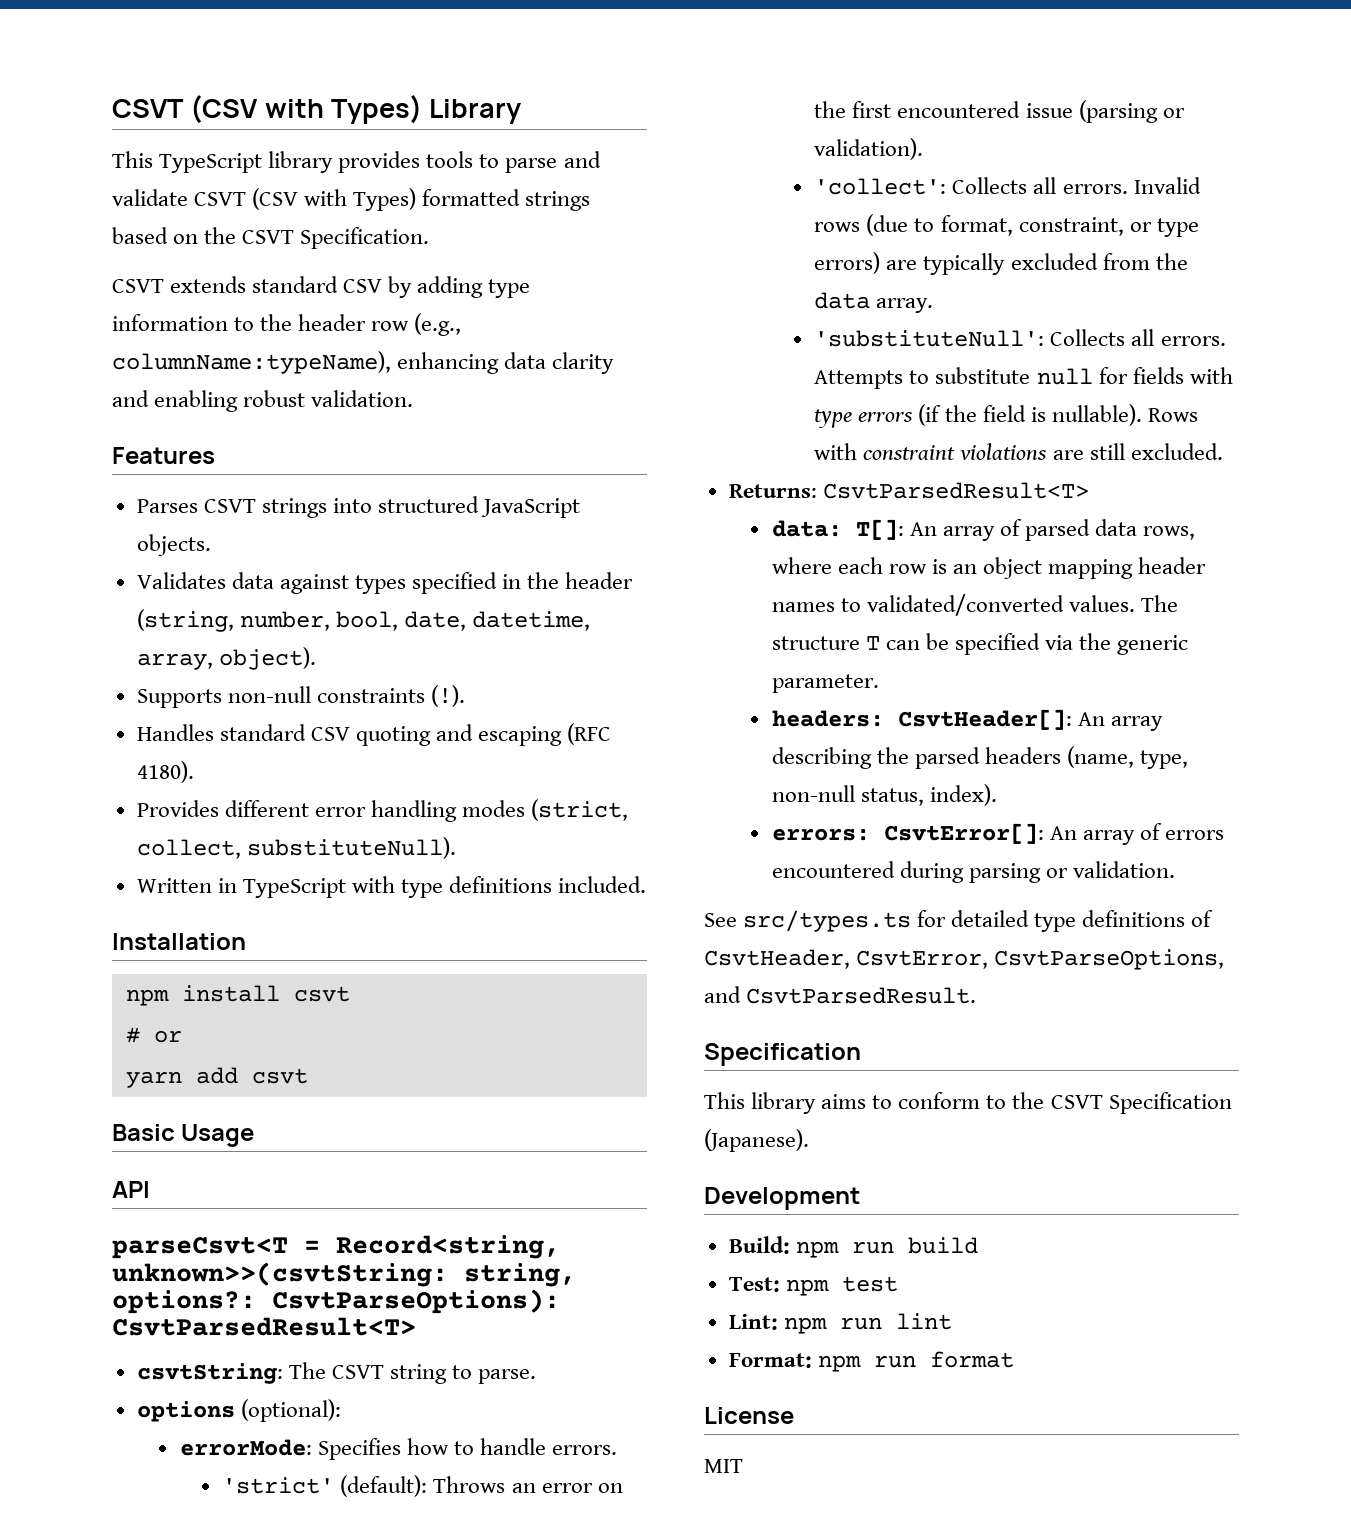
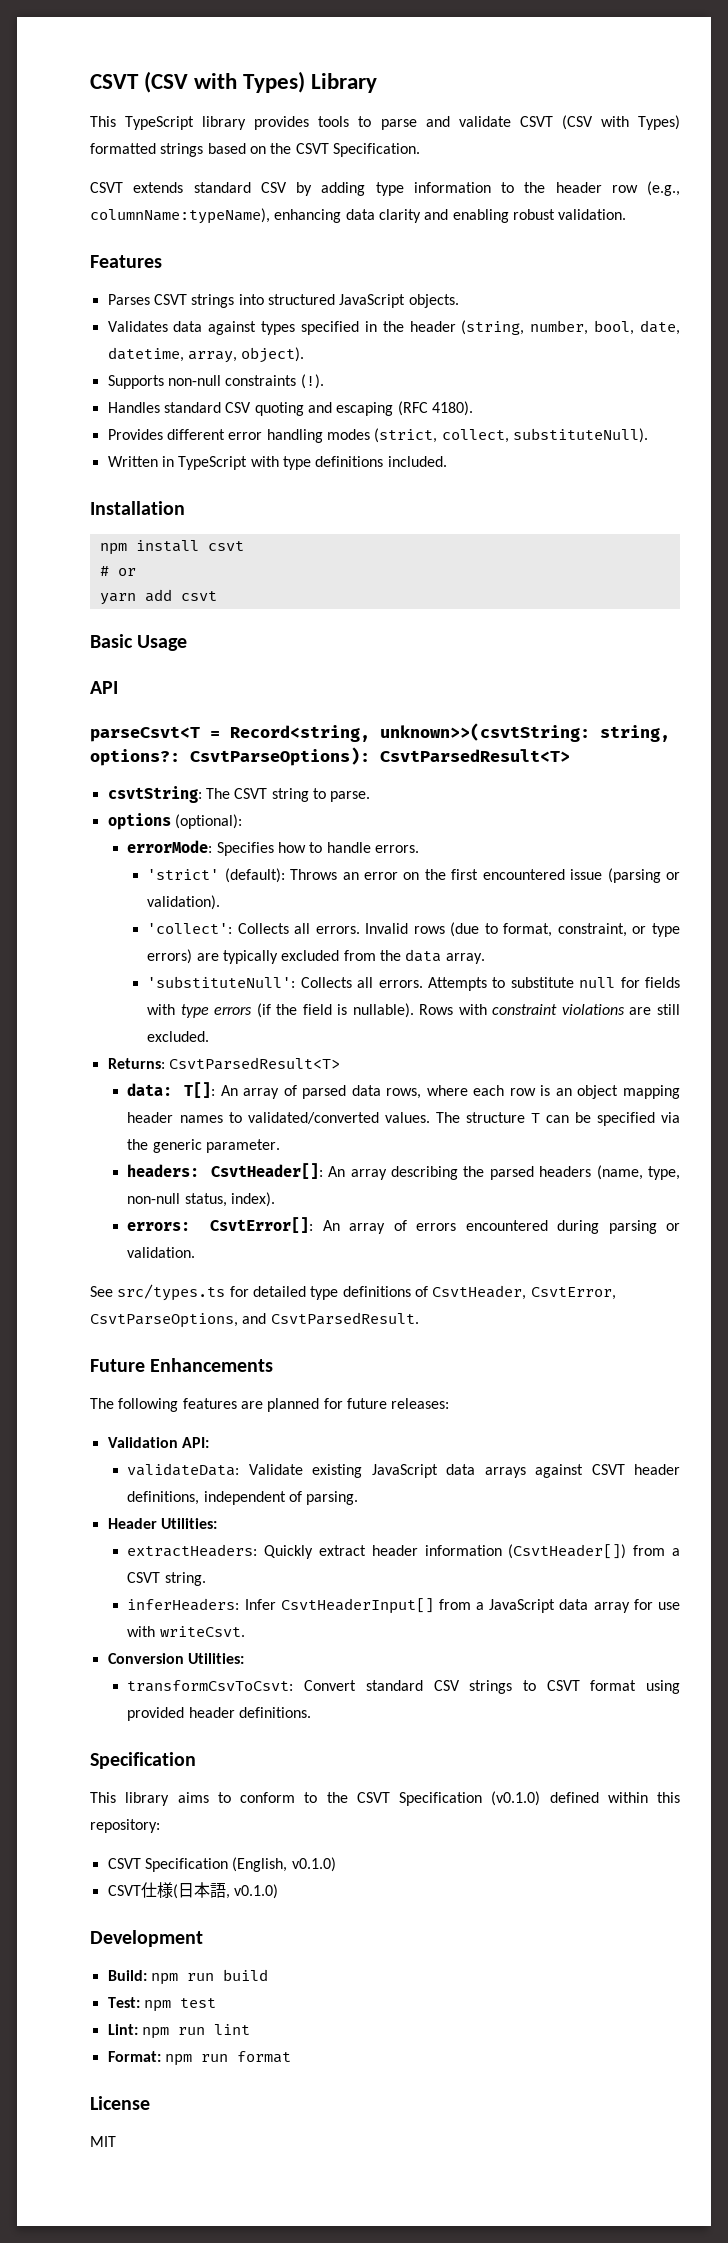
(977, 995) none -> [90,1358,274,1372] [90,1398,450,1412] [107,1437,209,1448] [127,1463,680,1478] [127,1491,359,1505] [107,1518,217,1529] [127,1544,680,1559] [127,1572,206,1586] [127,1598,681,1614] [127,1626,245,1637] [107,1653,244,1664] [127,1680,680,1694] [127,1707,312,1721] // Future Enhancements // The following features are planned for future releases: // Validation API: // validateData: Validate existing JavaScript data arrays against CSVT header definitions, independent of parsing. // Header Utilities: // extractHeaders: Quickly extract header information (CsvtHeader[]) from a CSVT string. // inferHeaders: Infer CsvtHeaderInput[] from a JavaScript data array for use with writeCsvt. // Conversion Utilities: // transformCsvToCsvt: Convert standard CSV strings to CSVT format using provided header definitions.
[704,1129,809,1152] (Japanese). -> [491,1791,680,1806] [90,1819,160,1833] [107,1857,336,1872] [107,1882,278,1899] (v0.1.0) defined within this repository: // CSVT Specification (English, v0.1.0) // CSVT仕様(日本語, v0.1.0)

